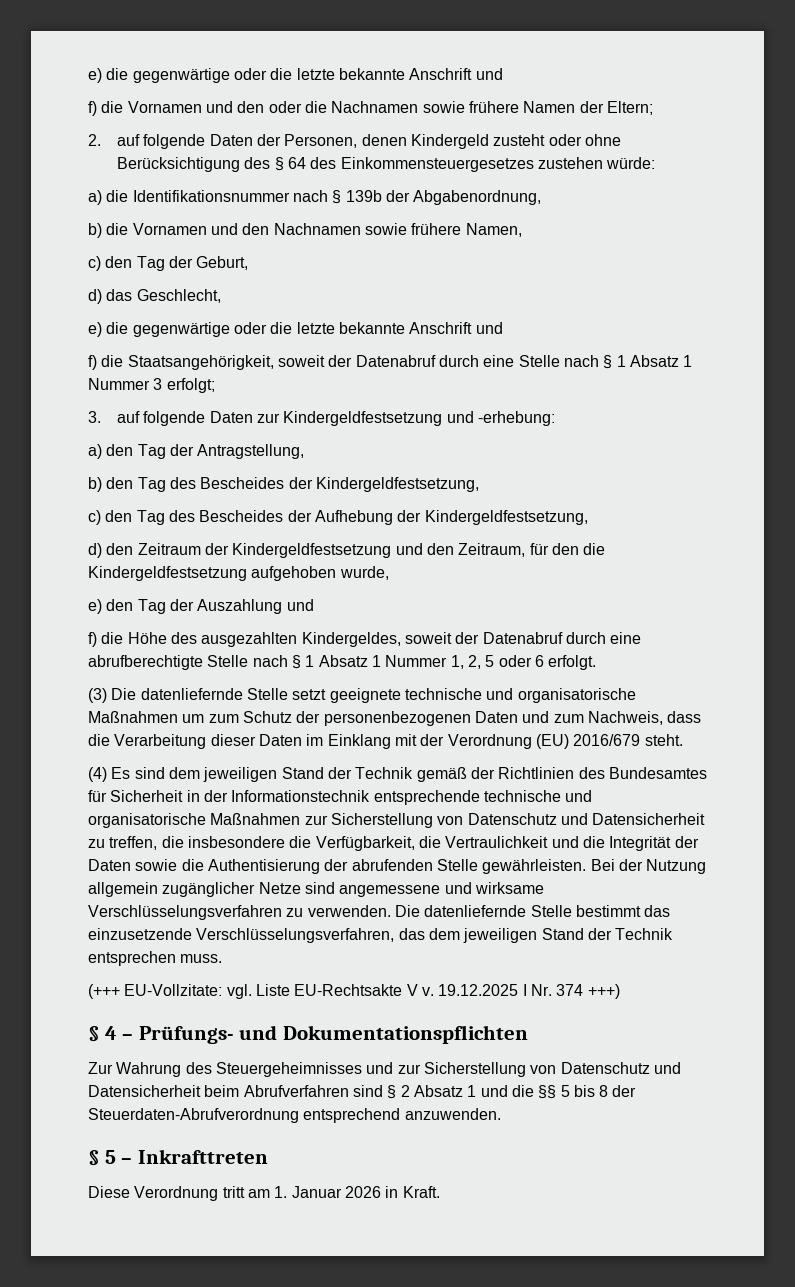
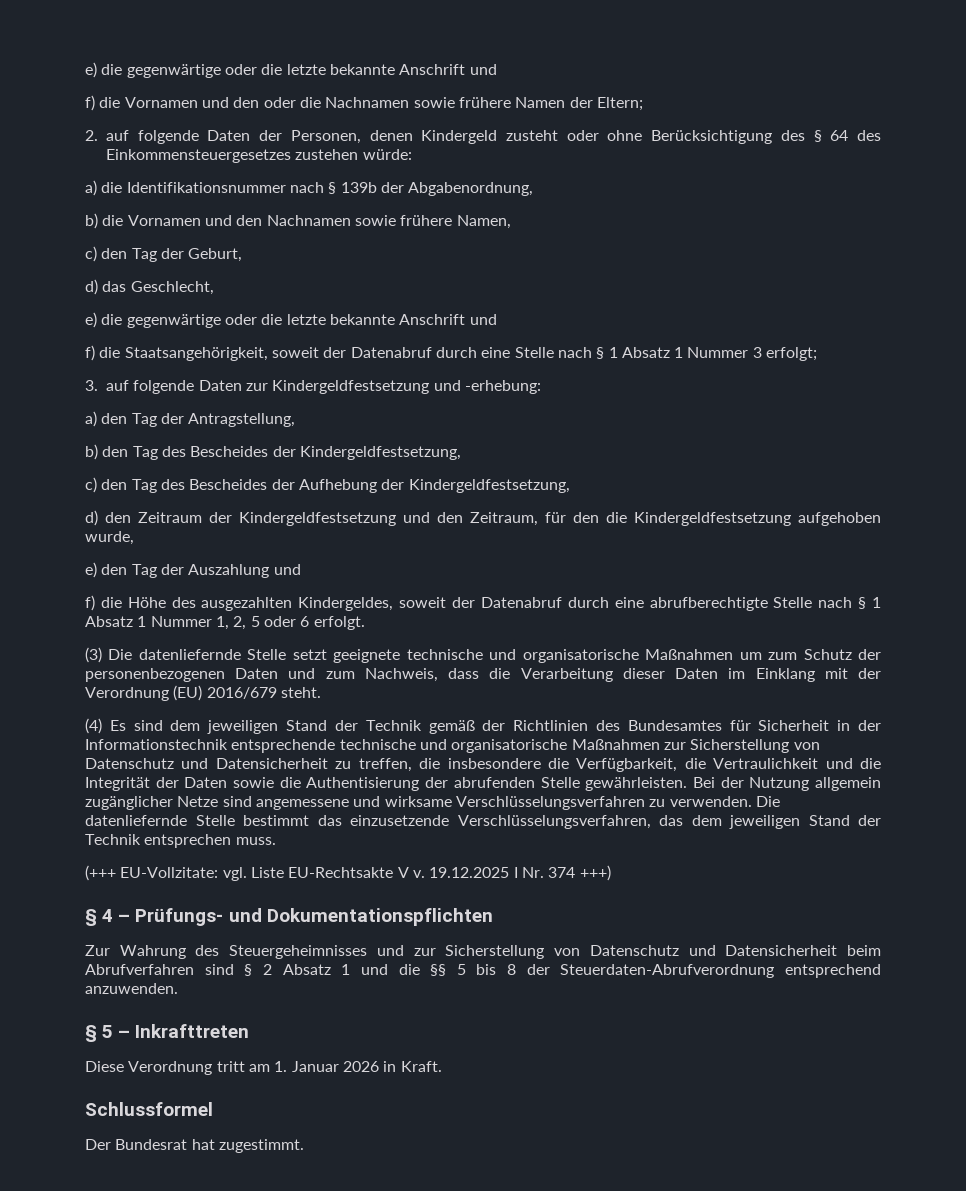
(440, 1192) none -> [85,1102,213,1116] [85,1139,304,1153] // Schlussformel // Der Bundesrat hat zugestimmt.

